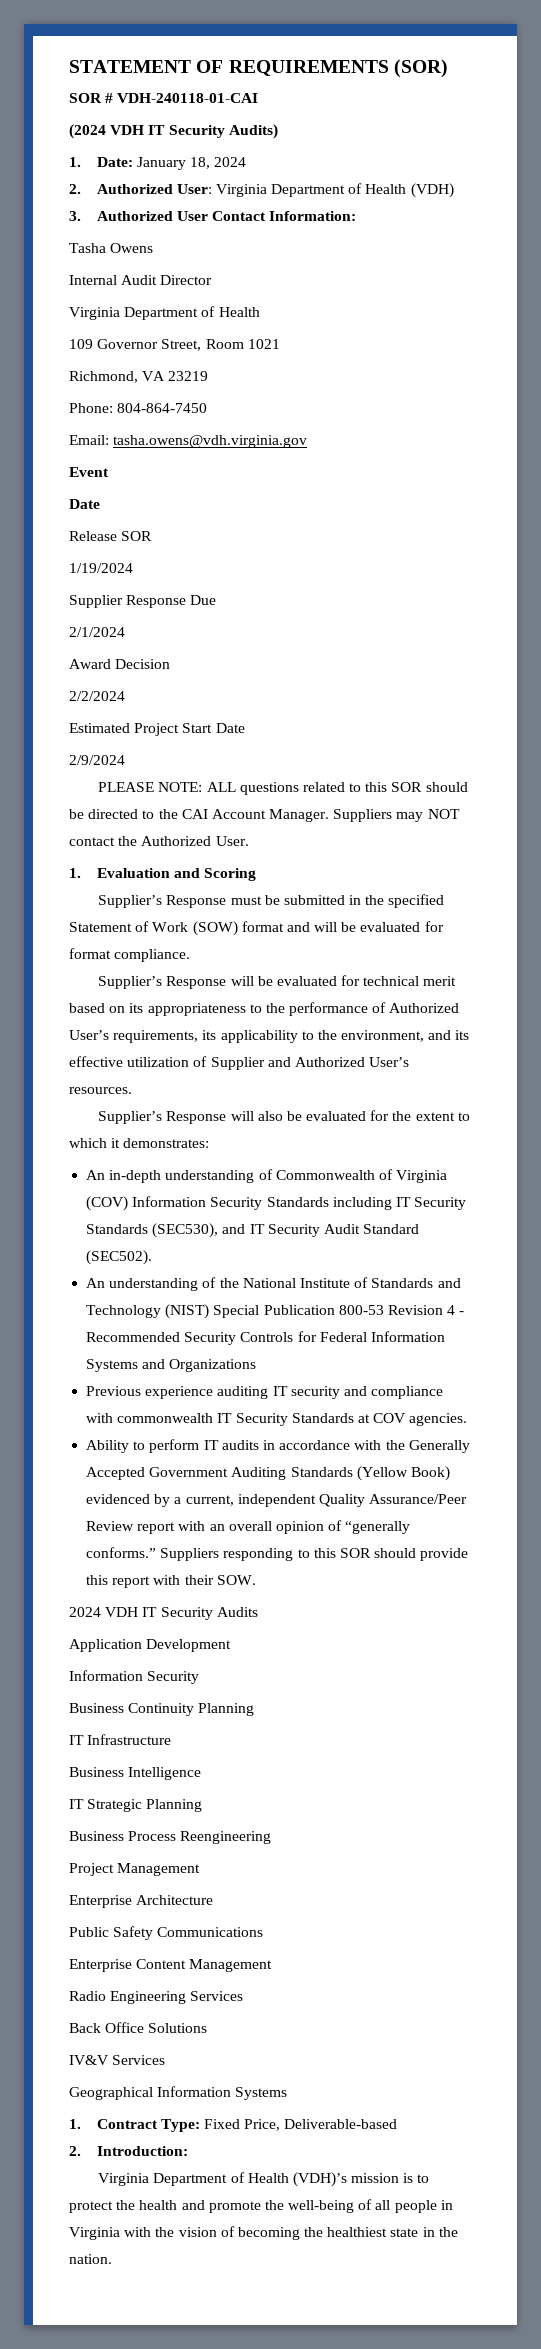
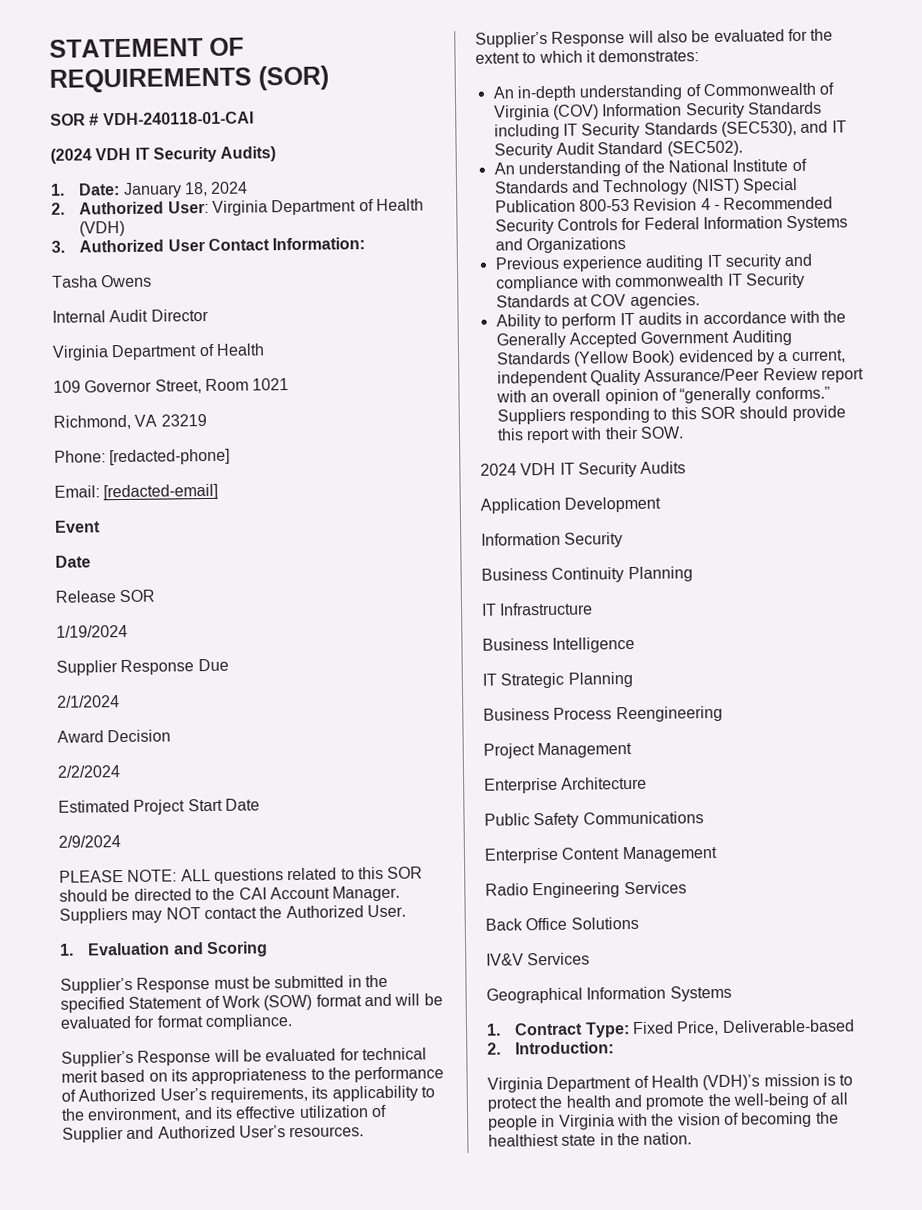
[117,403,208,413] 804-864-7450 -> [109,448,231,466] [redacted-phone]
[113,435,308,448] tasha.owens@vdh.virginia.gov -> [103,483,219,501] [redacted-email]

